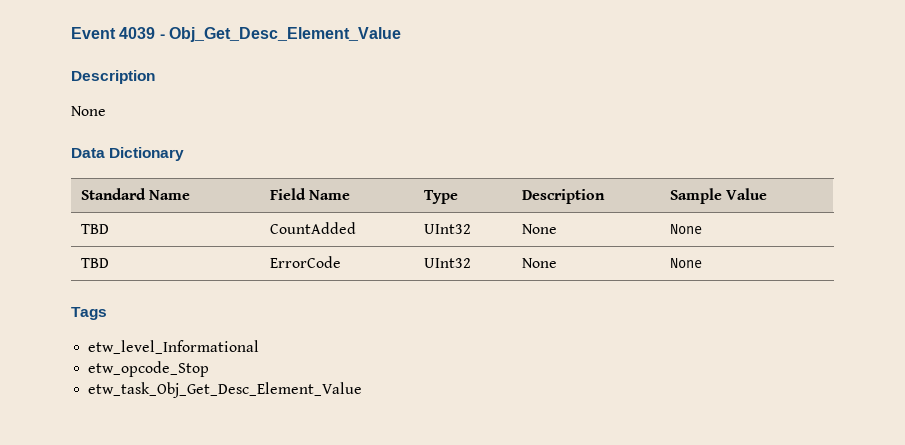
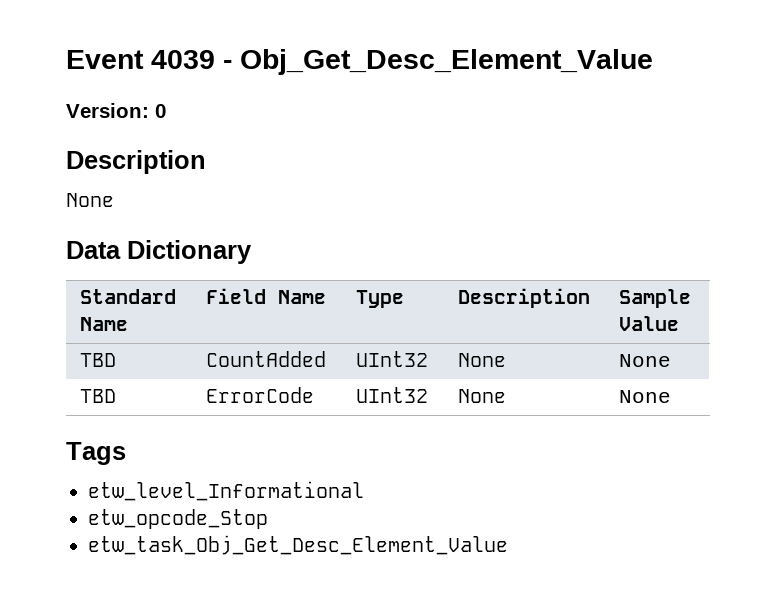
(401, 34) none -> [66,103,166,118] // Version: 0

